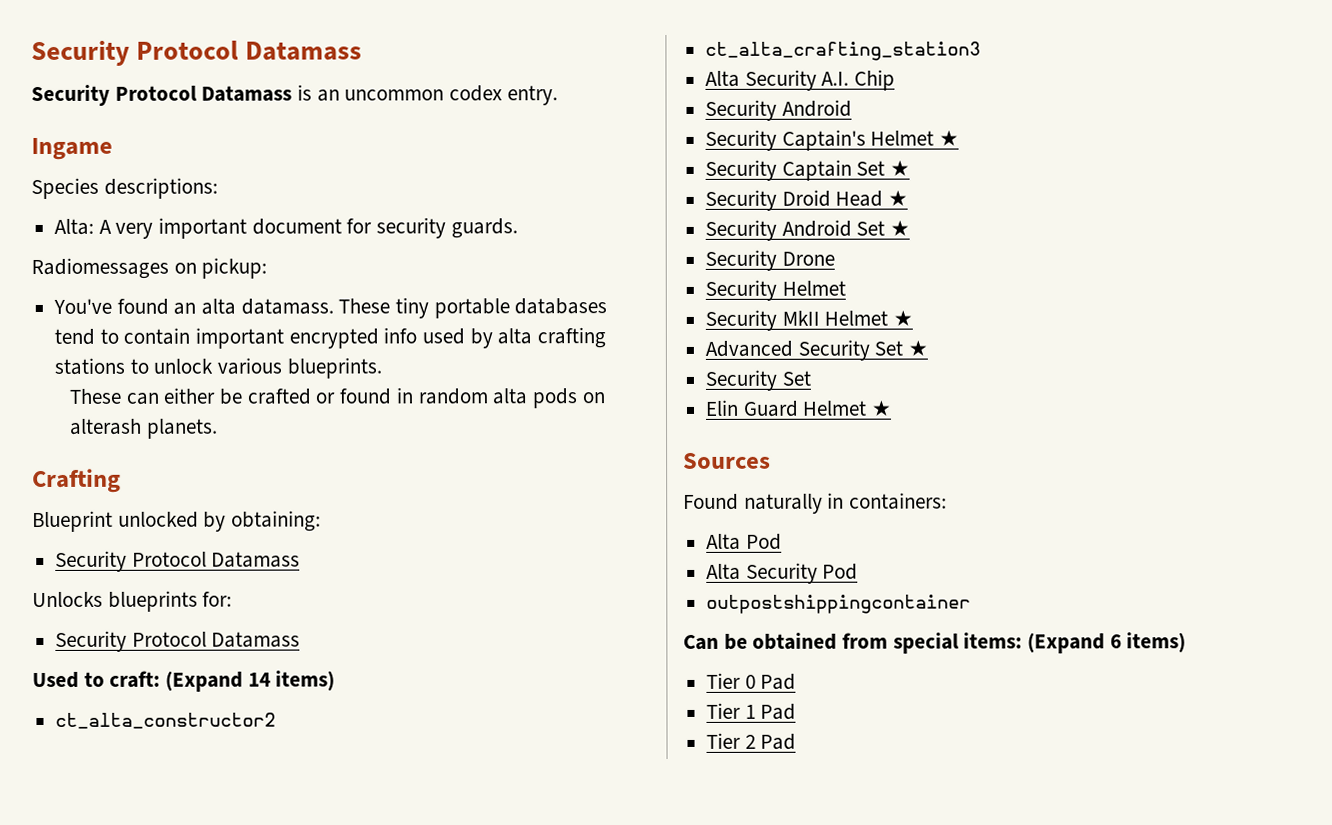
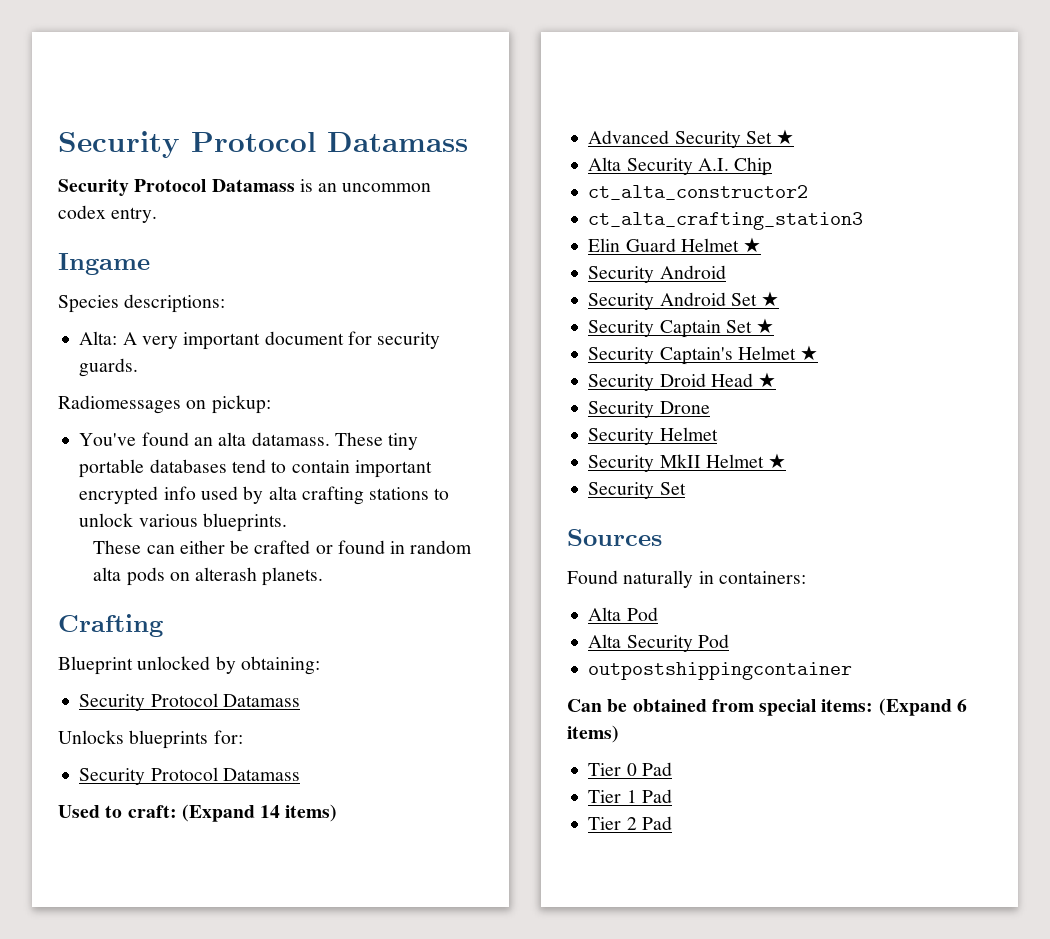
[55,712,277,729] [705,41,982,61] ct_alta_constructor2 // ct_alta_crafting_station3 -> [588,129,795,148] Advanced Security Set ★
(896, 80) none -> [588,185,809,200] [588,212,864,230] [588,237,762,253] // ct_alta_constructor2 // ct_alta_crafting_station3 // Elin Guard Helmet ★
[781,129,935,151] Captain's Helmet -> [659,292,757,306] Android Set
[781,189,909,207] [705,219,886,241] Droid Head ★ // Security Android Set -> [659,345,819,365] [588,373,753,391] Captain's Helmet ★ // Security Droid Head
[705,339,929,361] [705,369,811,391] [705,399,893,417] Advanced Security Set ★ // Security Set // Elin Guard Helmet ★ -> [588,482,686,499] Security Set

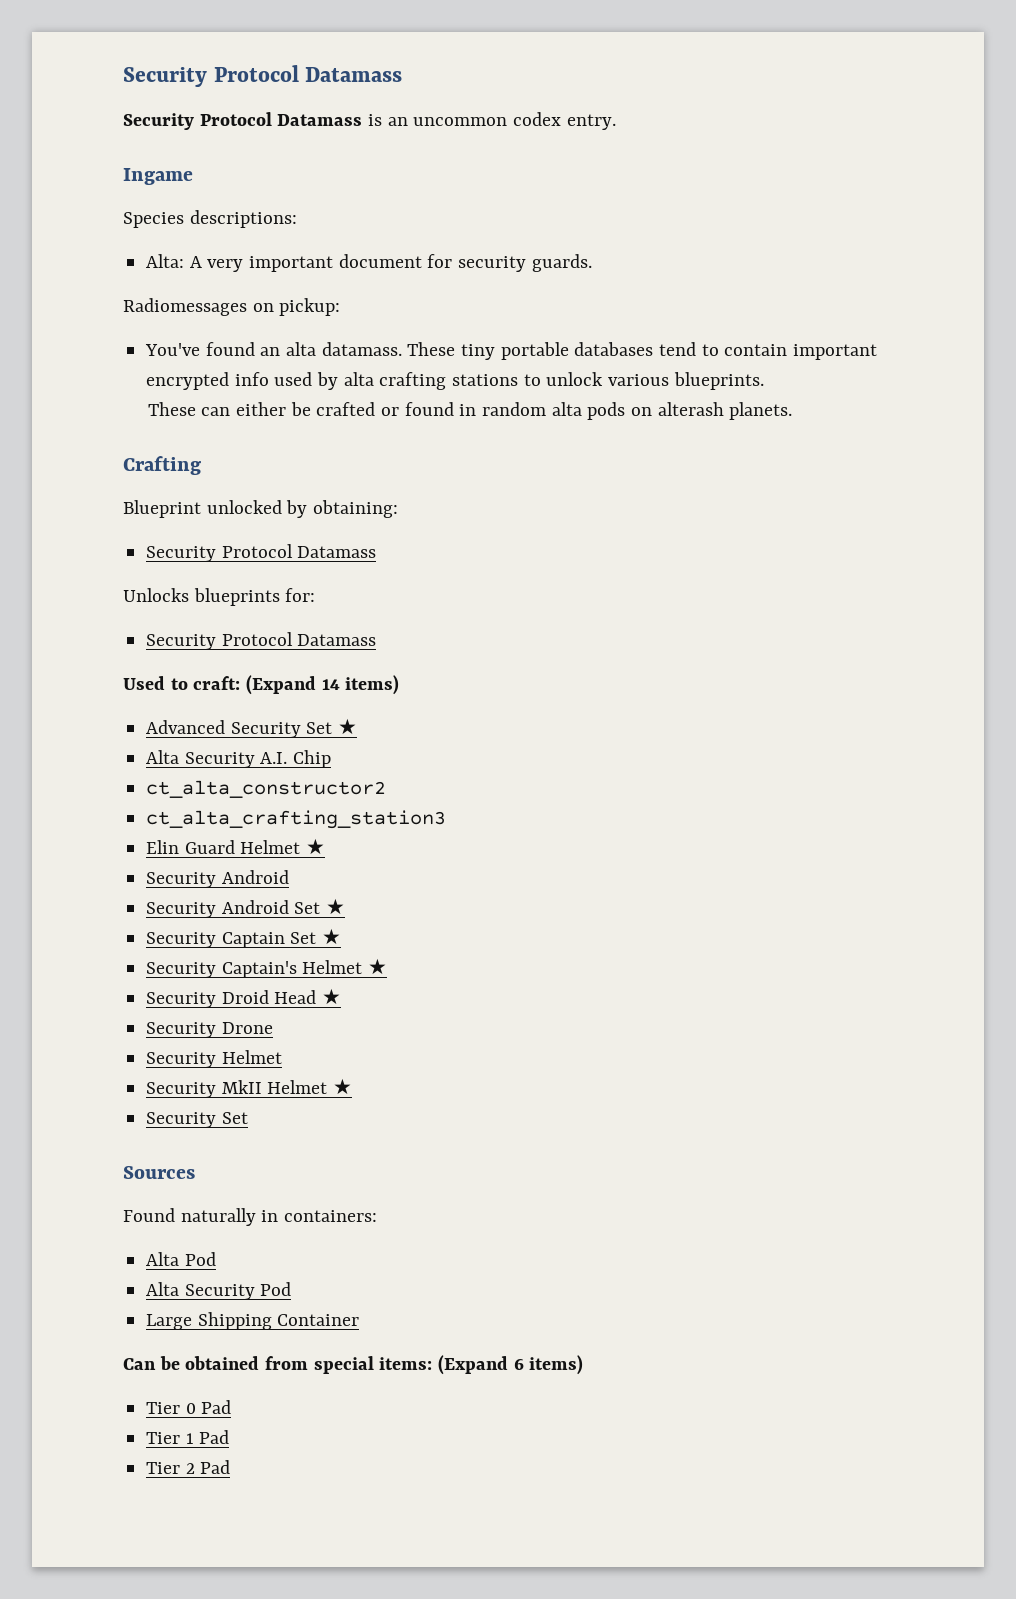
[588,662,853,680] outpostshippingcontainer -> [146,1312,360,1330] Large Shipping Container

